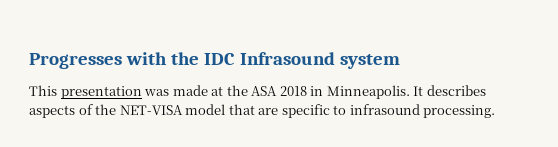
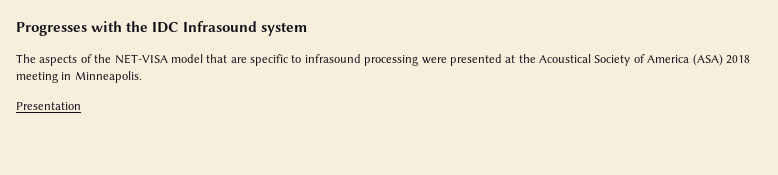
[29,85,486,99] This presentation was made at the ASA 2018 in Minneapolis. It describes -> [16,54,36,63] The
[423,105,496,118] processing. -> [364,54,750,66] [16,71,142,83] [16,102,81,110] processing were presented at the Acoustical Society of America (ASA) 2018 meeting in Minneapolis. // Presentation

